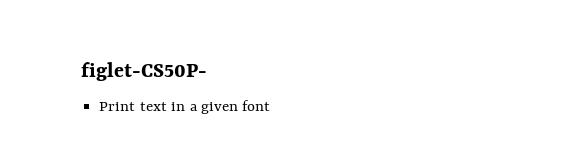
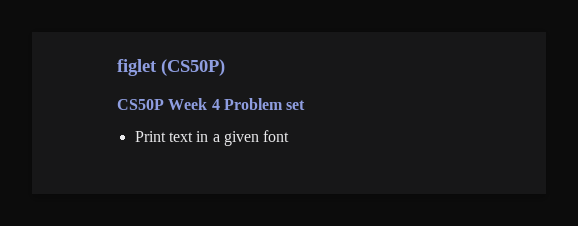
[81,62,207,81] figlet-CS50P- -> [117,59,225,76] [117,98,306,110] figlet (CS50P) // CS50P Week 4 Problem set

